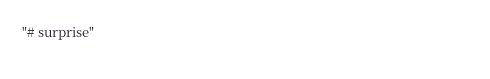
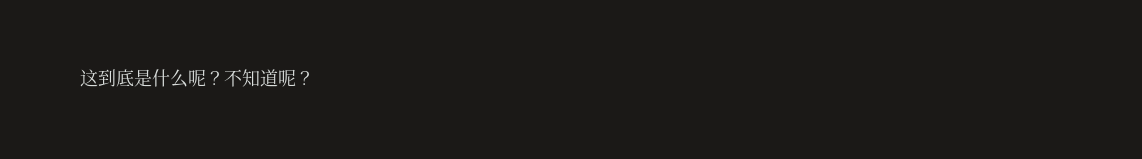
[22,26,94,40] "# surprise" -> [80,69,314,88] 这到底是什么呢？不知道呢？

